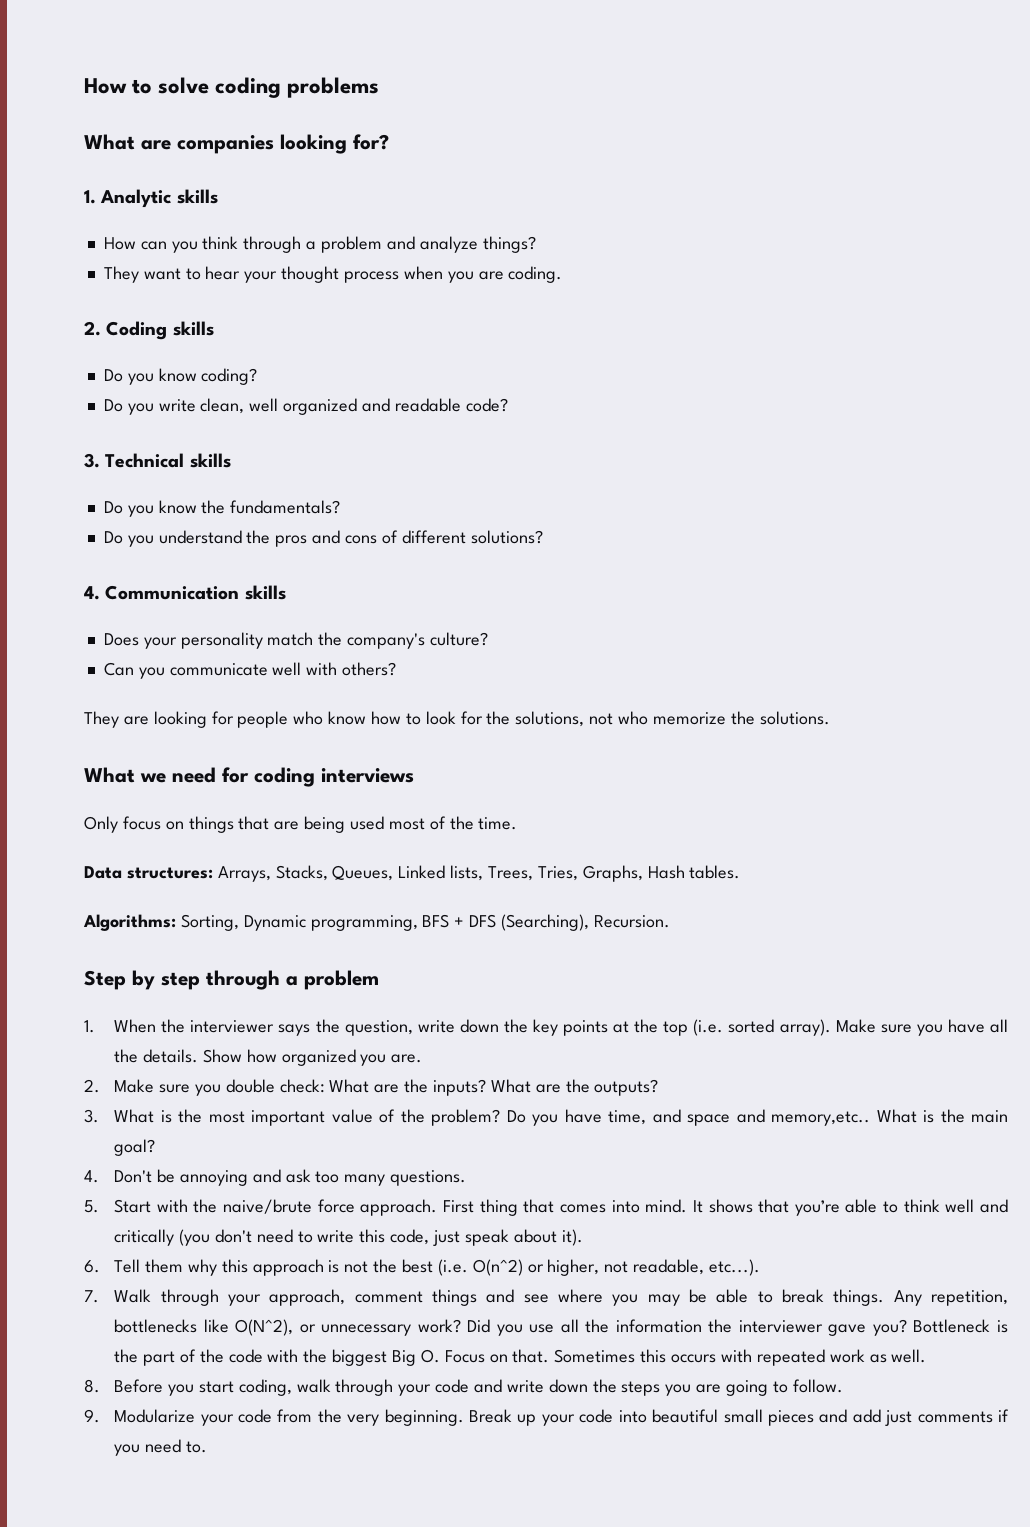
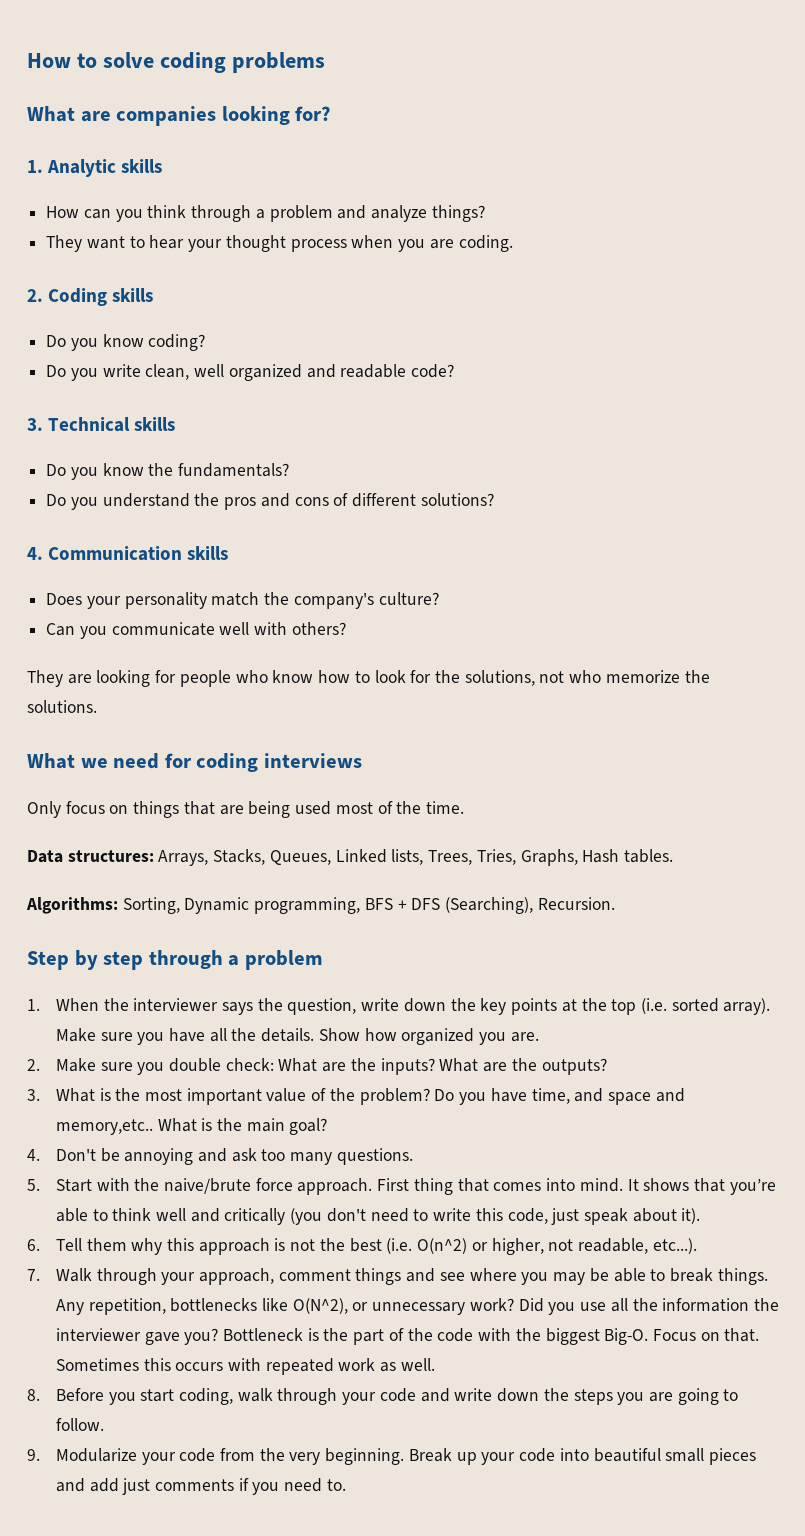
[392,1349,440,1366] Big O. -> [604,1328,649,1345] Big-O.

